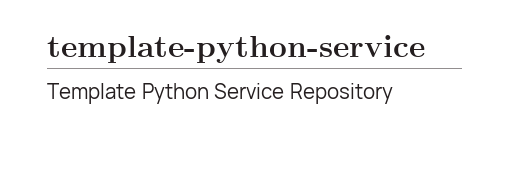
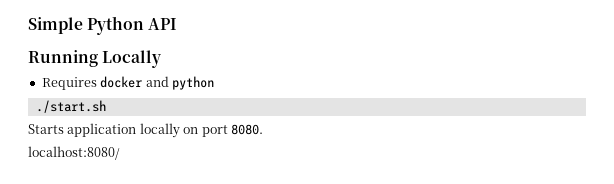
[47,35,425,63] [47,83,393,104] template-python-service // Template Python Service Repository -> [28,16,178,35] [28,50,162,68] [41,76,214,90] [35,100,106,113] [28,123,263,138] [28,146,120,160] Simple Python API // Running Locally // Requires docker and python // ./start.sh // Starts application locally on port 8080. // localhost:8080/

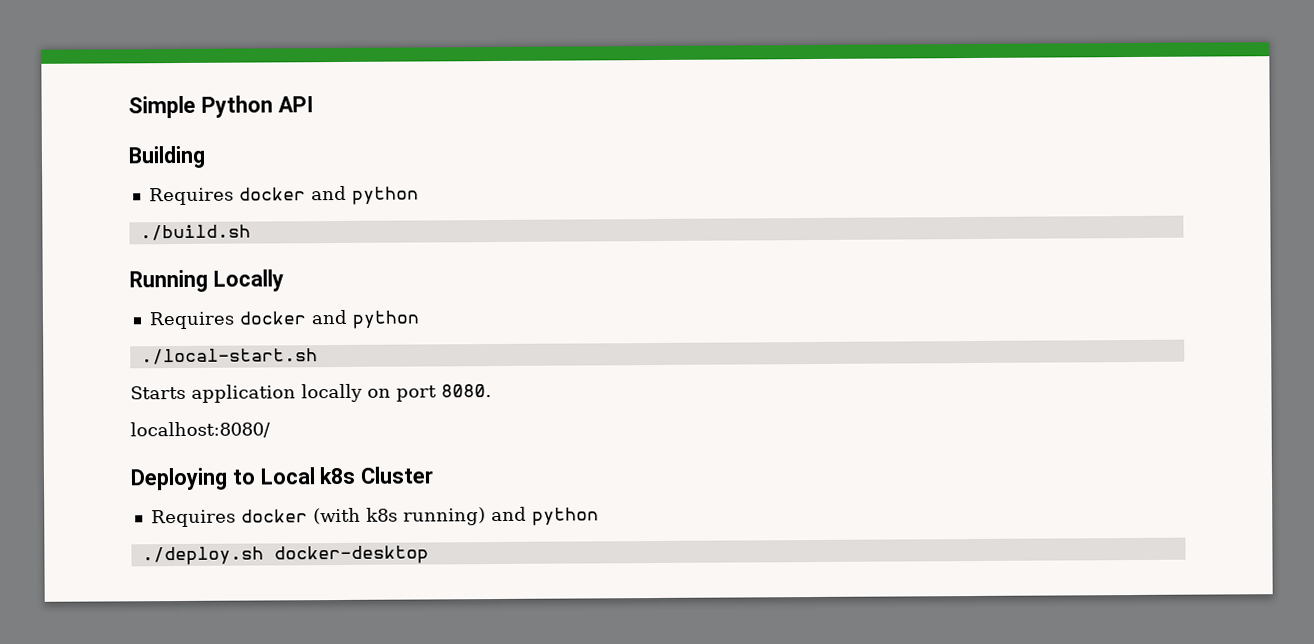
(178, 24) none -> [128,145,206,169] [148,185,419,206] [139,224,251,241] // Building // Requires docker and python // ./build.sh
[35,100,106,113] ./start.sh -> [140,348,318,365] ./local-start.sh
(120, 153) none -> [130,466,435,491] [150,506,599,528] [141,545,429,566] // Deploying to Local k8s Cluster // Requires docker (with k8s running) and python // ./deploy.sh docker-desktop

